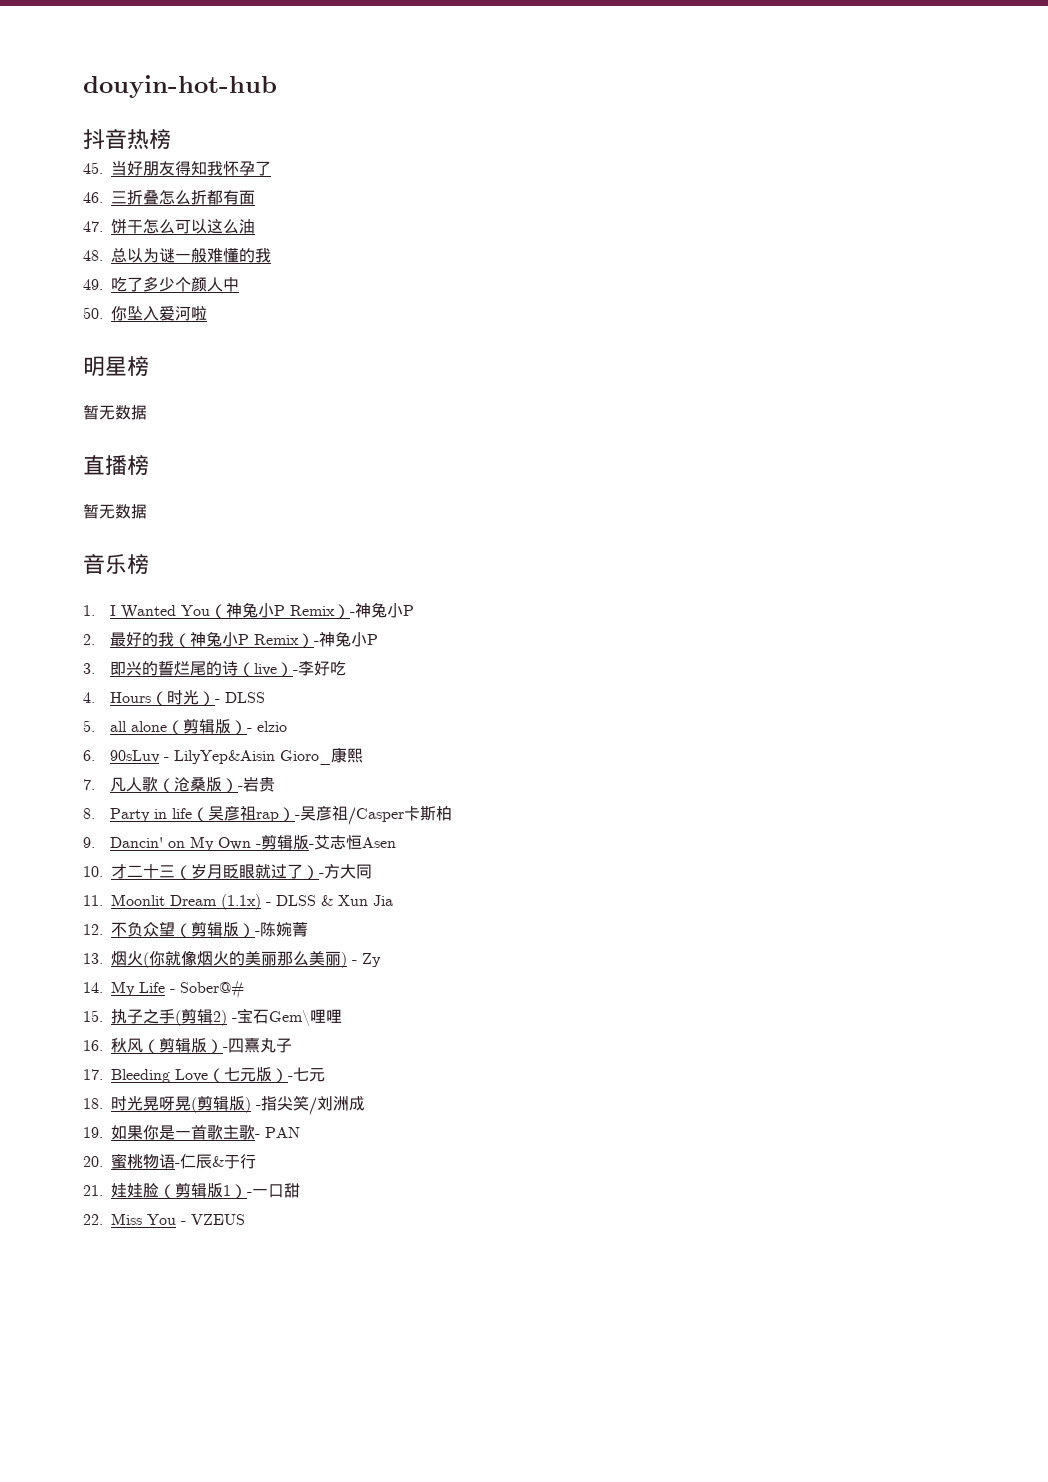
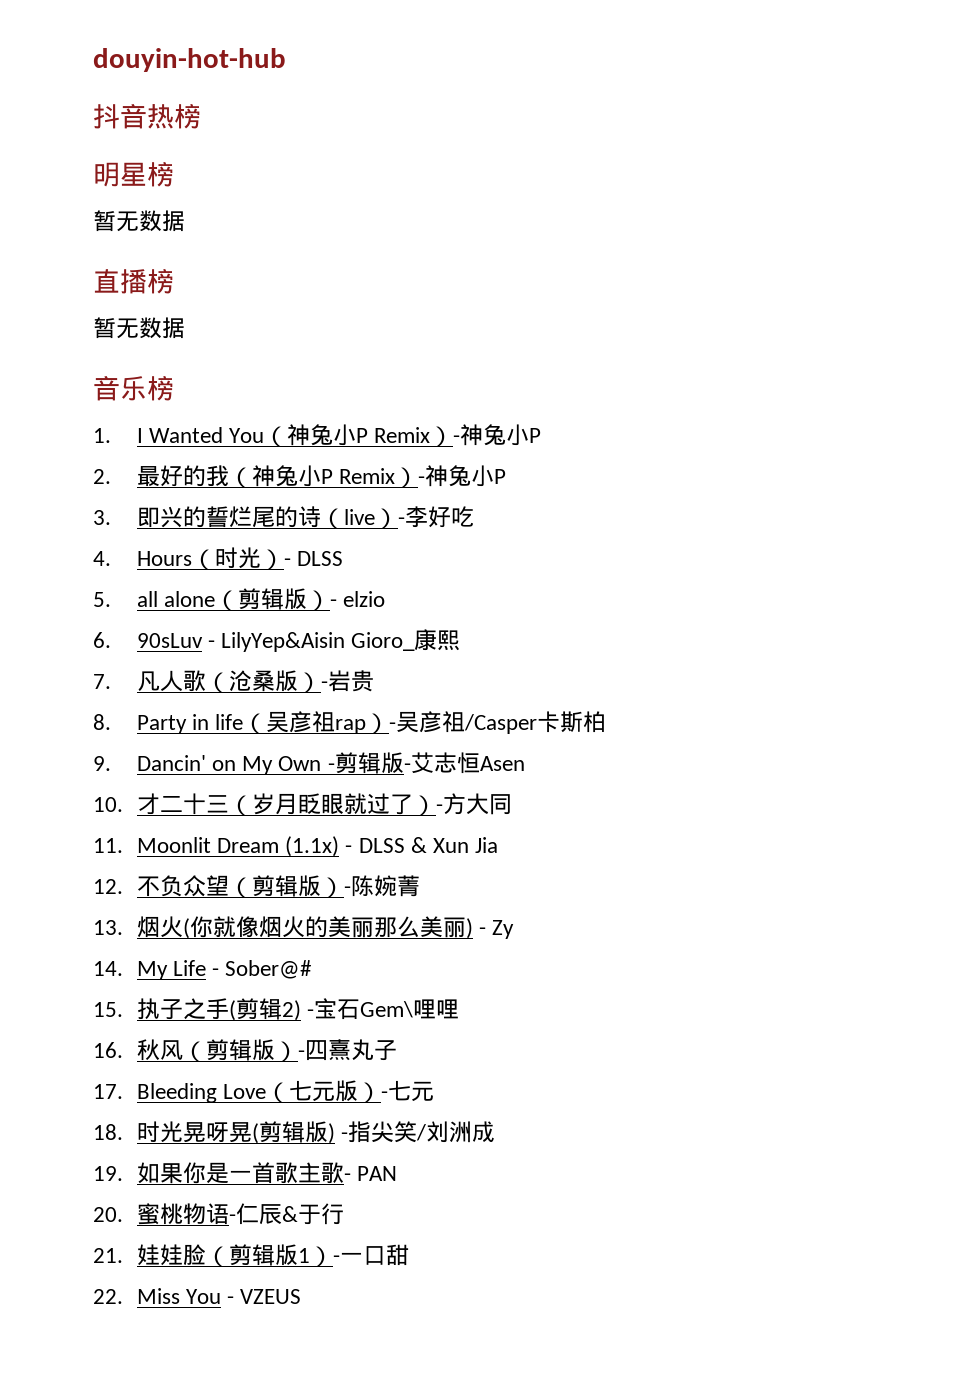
[83,161,271,176] [83,190,255,205] [83,219,255,234] [83,247,271,263] [83,276,239,292] [83,306,207,321] // 45.当好朋友得知我怀孕了 // 46.三折叠怎么折都有面 // 47.饼干怎么可以这么油 // 48.总以为谜一般难懂的我 // 49.吃了多少个颜人中 // 50.你坠入爱河啦 -> (201, 116) none

